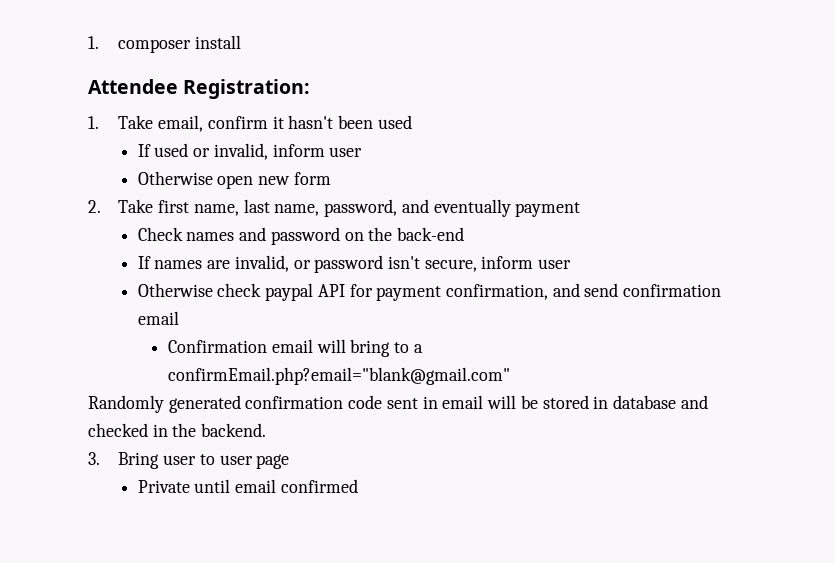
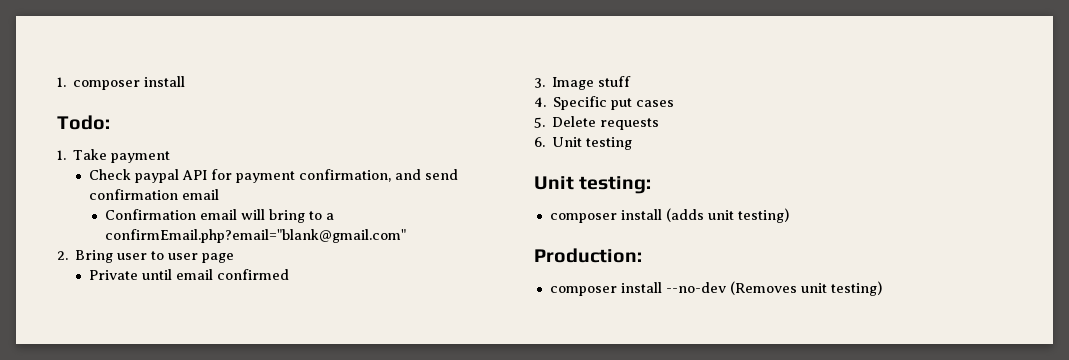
[88,79,311,99] Attendee Registration: -> [57,115,110,130] Todo:
[158,115,412,132] [137,143,363,160] [137,171,331,189] [88,199,581,217] [137,227,465,245] [137,255,572,273] [137,283,262,297] email, confirm it hasn't been used // If used or invalid, inform user // Otherwise open new form // 2. Take first name, last name, password, and eventually payment // Check names and password on the back-end // If names are invalid, or password isn't secure, inform user // Otherwise check -> [111,151,171,163] [88,169,131,180] payment // Check
[88,395,708,413] [88,423,267,437] [88,452,100,465] Randomly generated confirmation code sent in email will be stored in database and checked in the backend. // 3. -> [57,251,68,260] 2.
(358, 486) none -> [534,76,632,90] [534,96,675,110] [534,116,660,130] [534,137,633,150] [534,176,652,194] [549,208,789,223] [534,248,642,263] [549,281,882,296] // 3. Image stuff // 4. Specific put cases // 5. Delete requests // 6. Unit testing // Unit testing: // composer install (adds unit testing) // Production: // composer install --no-dev (Removes unit testing)

